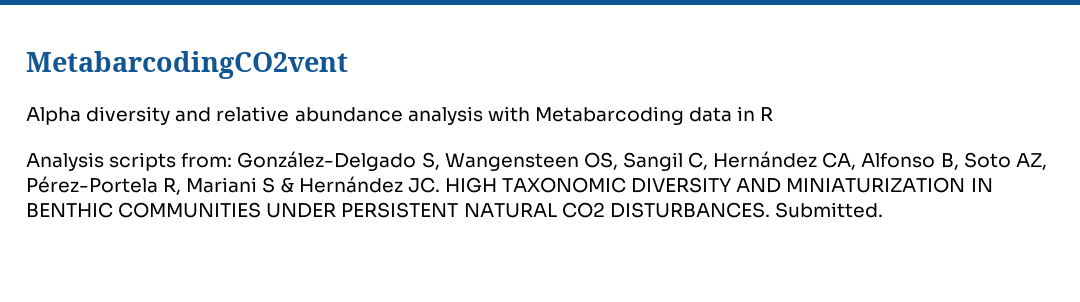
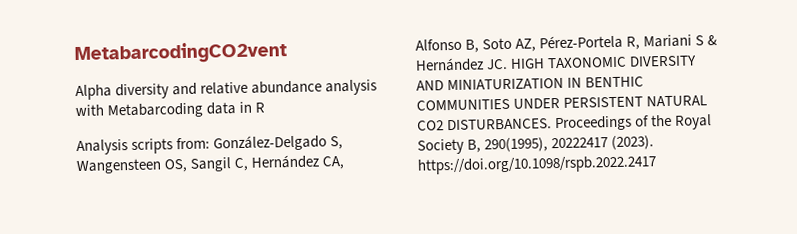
[774,202,883,218] Submitted. -> [555,114,713,132] [417,135,655,155] [417,155,657,175] Proceedings of the Royal Society B, 290(1995), 20222417 (2023). https://doi.org/10.1098/rspb.2022.2417

